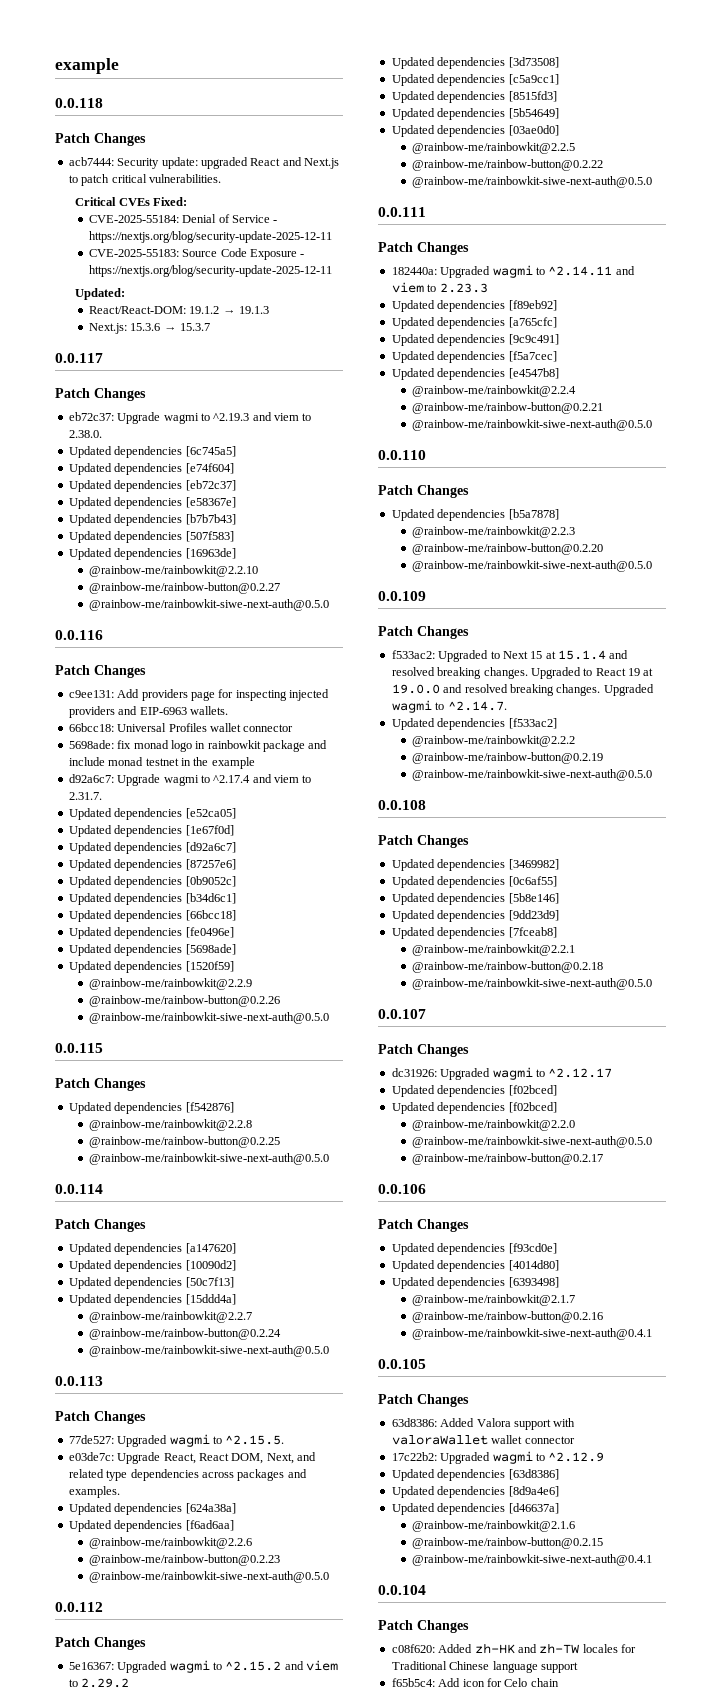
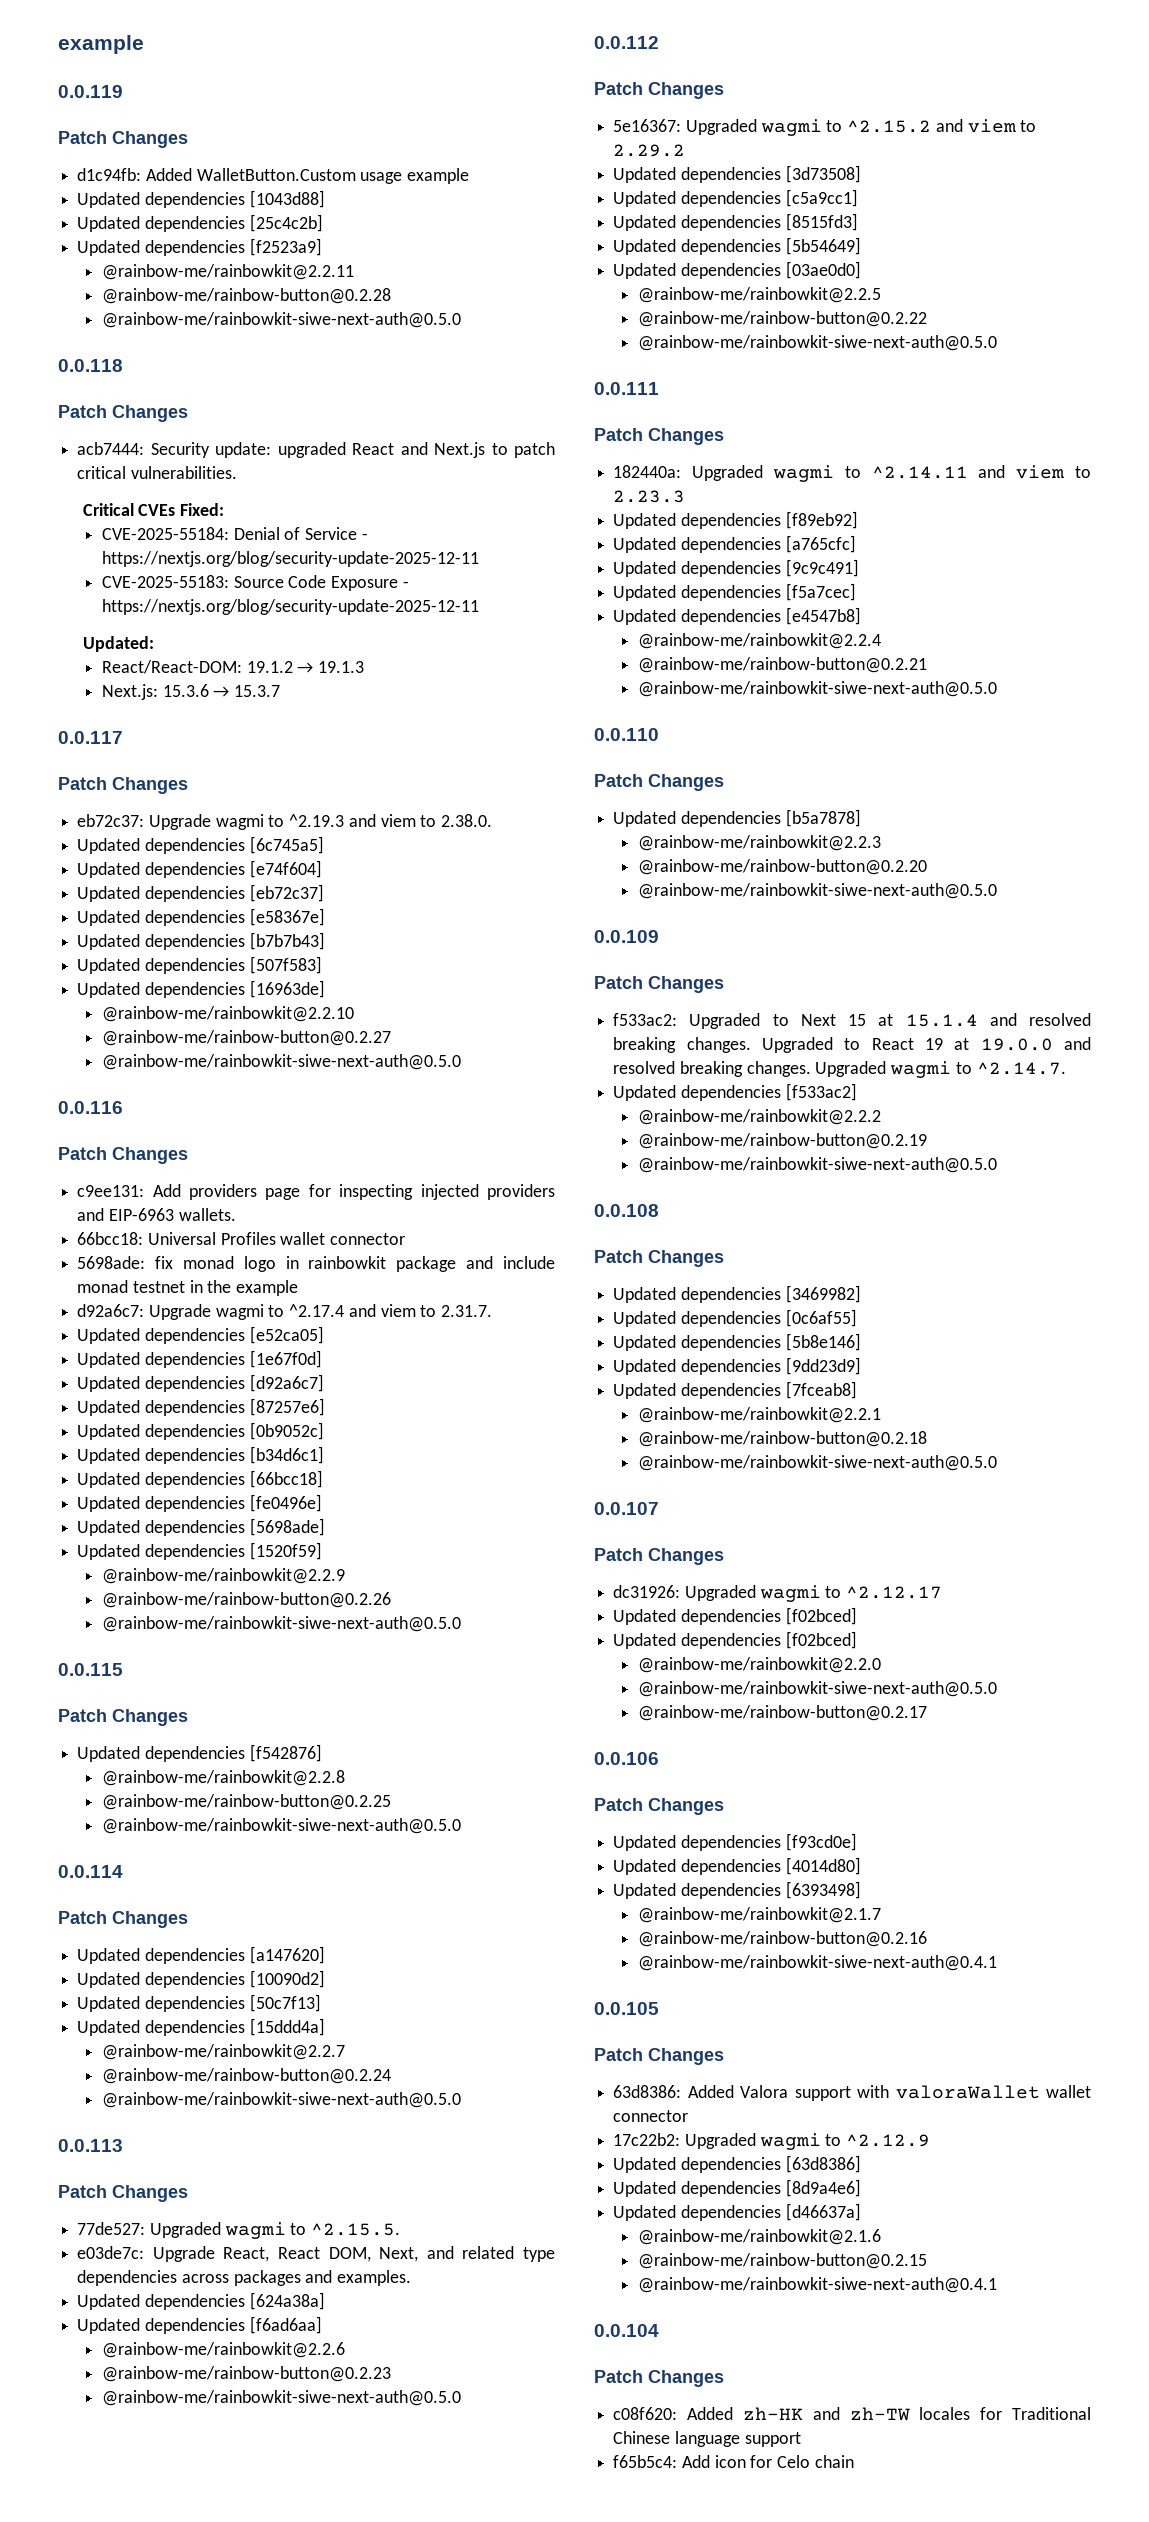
[55,58,119,74] example -> [58,35,144,54] [58,85,123,98] [58,131,188,148] [77,168,470,184] [77,190,325,208] [77,214,323,232] [77,238,322,256] [101,264,354,280] [101,288,391,304] [101,312,461,328] example // 0.0.119 // Patch Changes // d1c94fb: Added WalletButton.Custom usage example // Updated dependencies [1043d88] // Updated dependencies [25c4c2b] // Updated dependencies [f2523a9] // @rainbow-me/rainbowkit@2.2.11 // @rainbow-me/rainbow-button@0.2.28 // @rainbow-me/rainbowkit-siwe-next-auth@0.5.0

